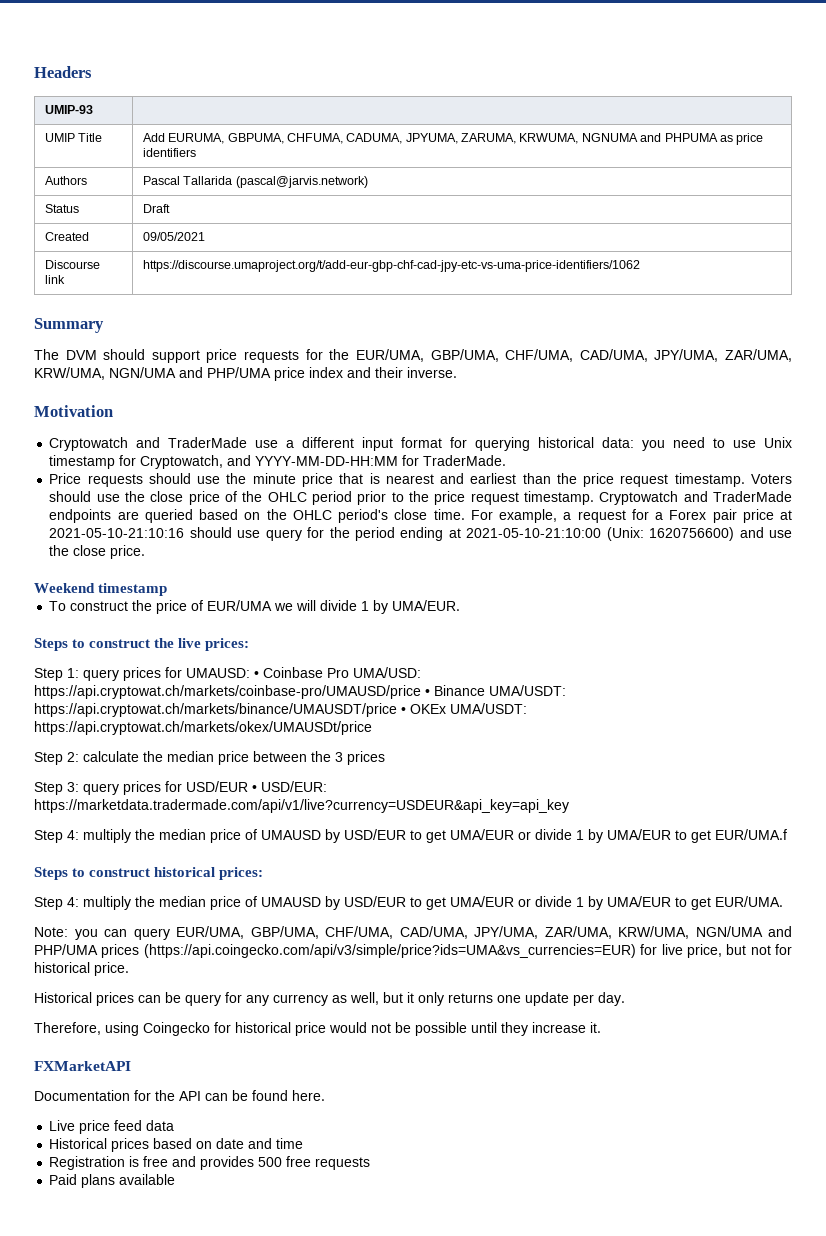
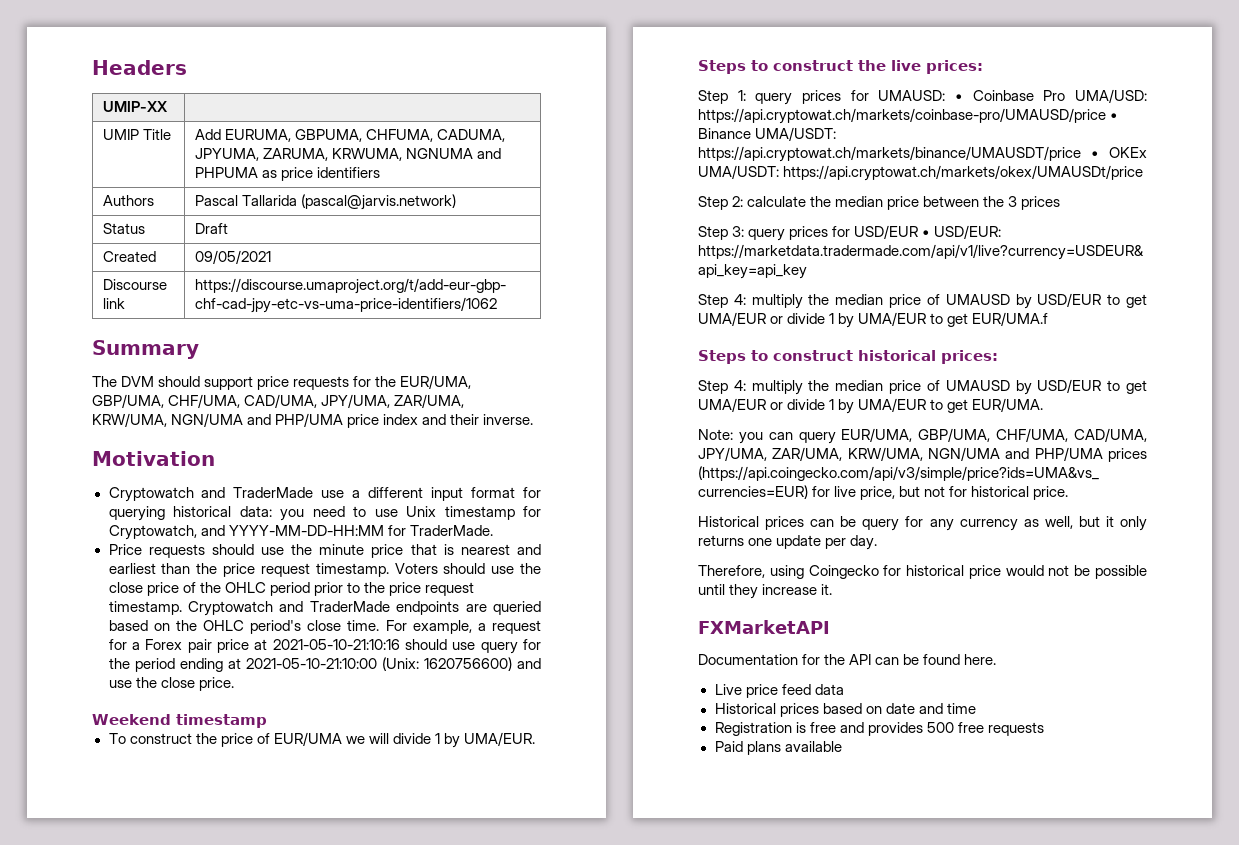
[44,105,93,114] UMIP-93 -> [103,101,169,112] UMIP-XX

